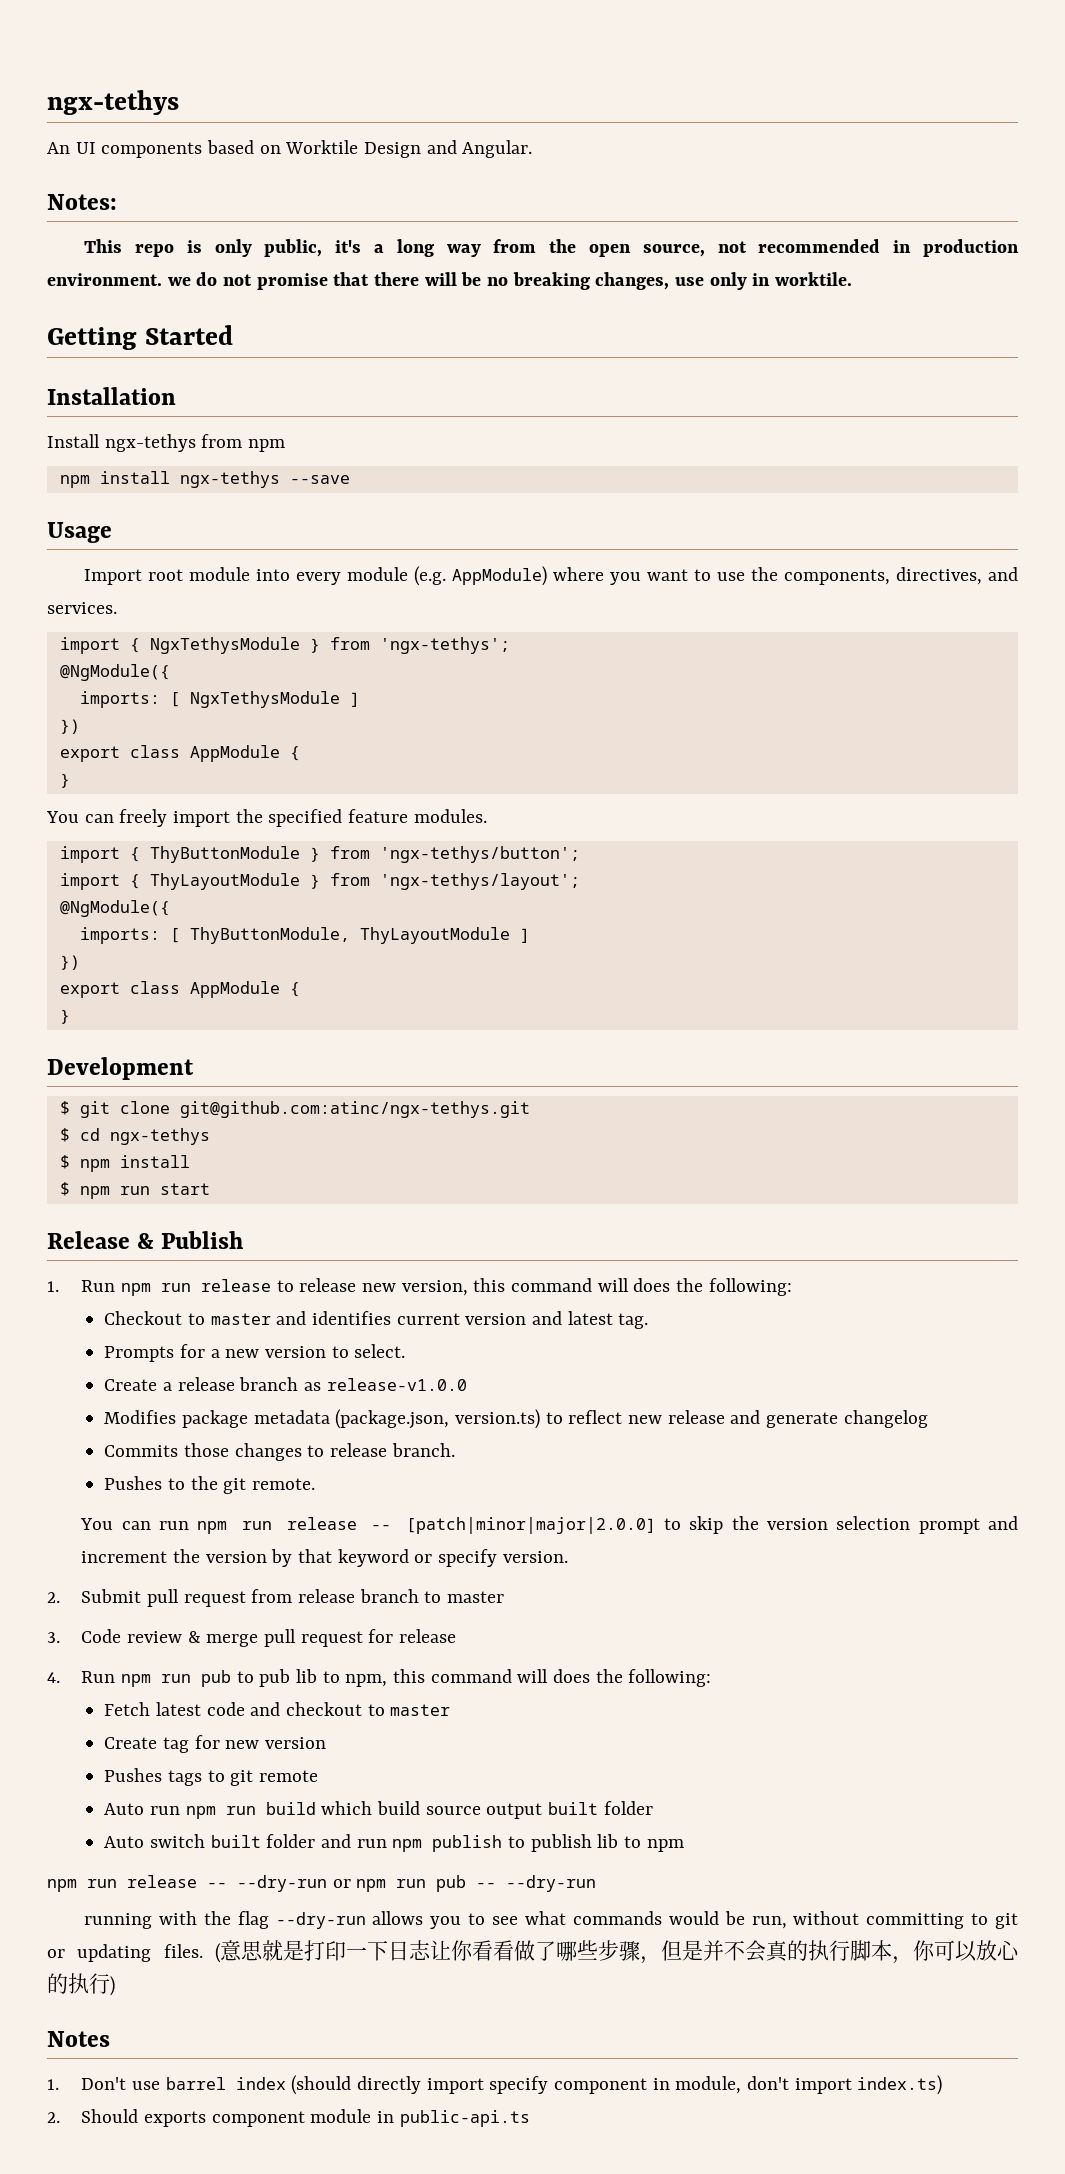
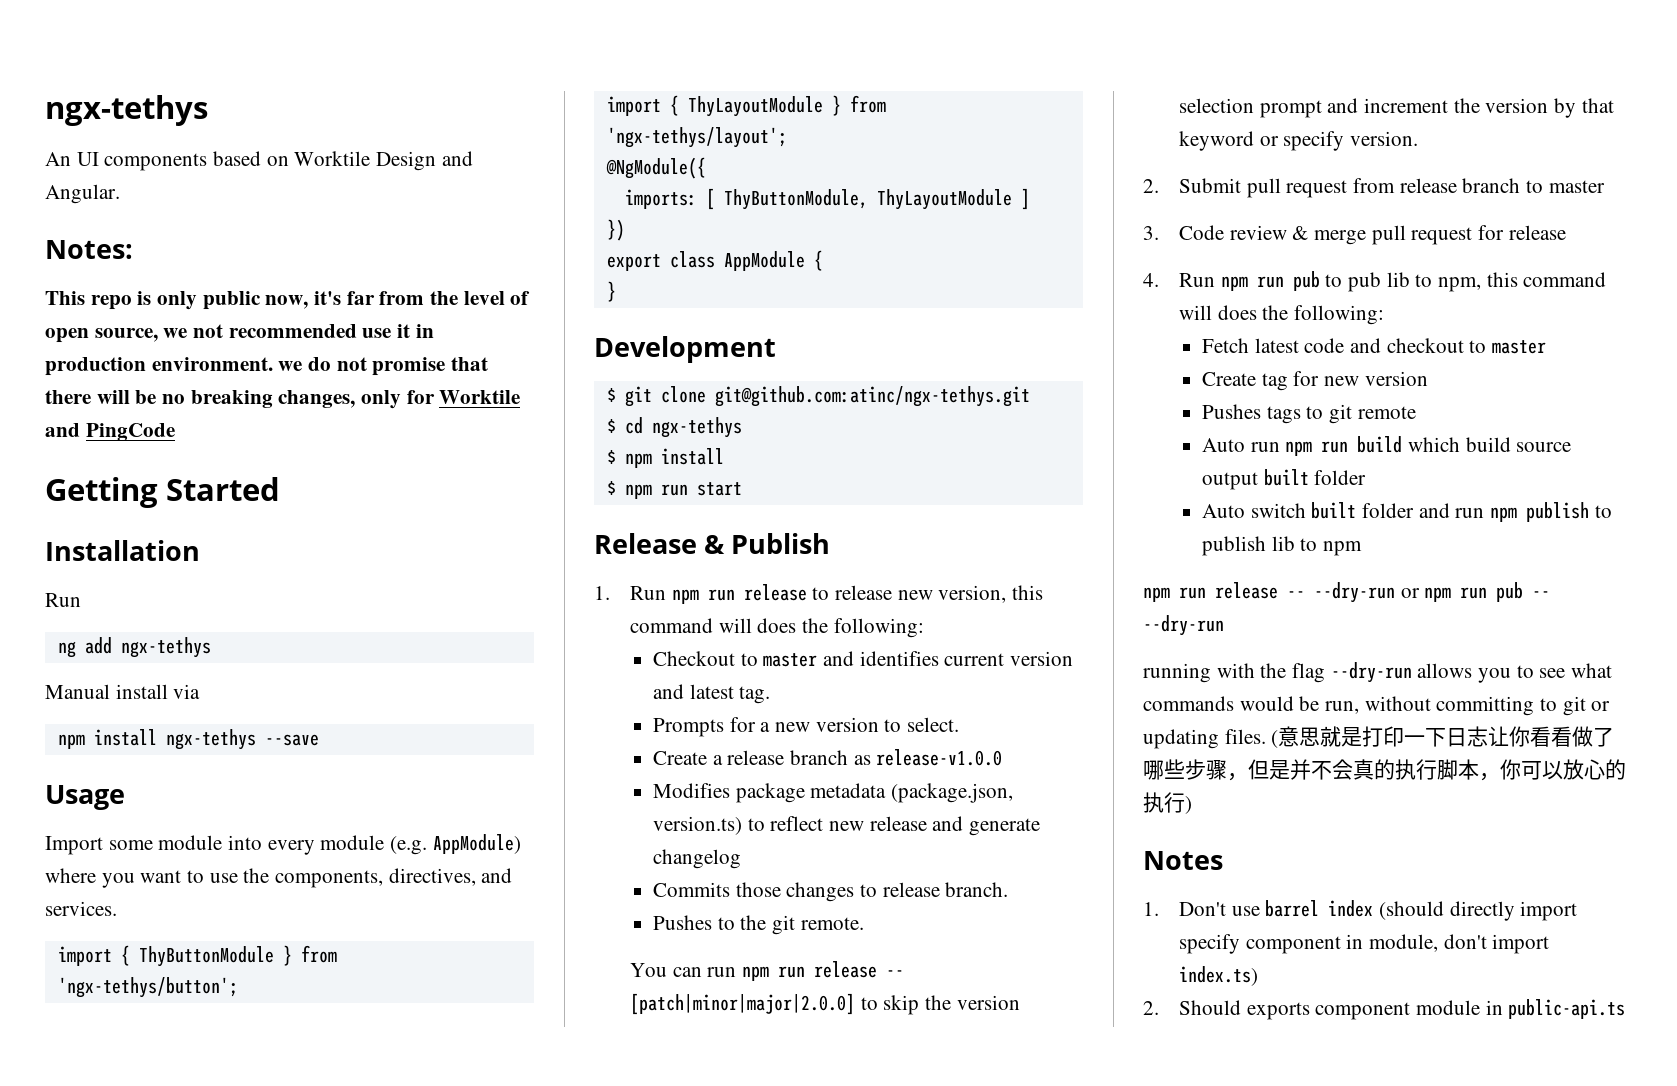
[264,239,577,257] public, it's a long way from the -> [202,291,531,310] public now, it's far from the level of
(705, 250) none -> [163,328,188,338] we
(881, 246) none -> [362,324,411,338] use it
[675,272,853,290] [47,325,233,350] [47,387,176,405] [47,434,286,452] use only in worktile. // Getting Started // Installation // Install ngx-tethys from npm -> [361,390,521,409] [45,423,175,441] [45,477,281,508] [45,540,200,561] [45,593,81,607] [57,637,211,658] [45,684,201,699] only for Worktile and PingCode // Getting Started // Installation // Run // ng add ngx-tethys // Manual install via
[148,569,184,581] root -> [108,840,153,850] some
[59,637,510,654] [59,664,170,681] [79,691,360,708] [59,719,80,734] [59,745,300,762] [59,773,70,788] [46,809,487,827] // import { NgxTethysModule } from 'ngx-tethys'; // @NgModule({ // imports: [ NgxTethysModule ] // }) // export class AppModule { // } // You can freely import the specified feature modules. -> (117, 908) none

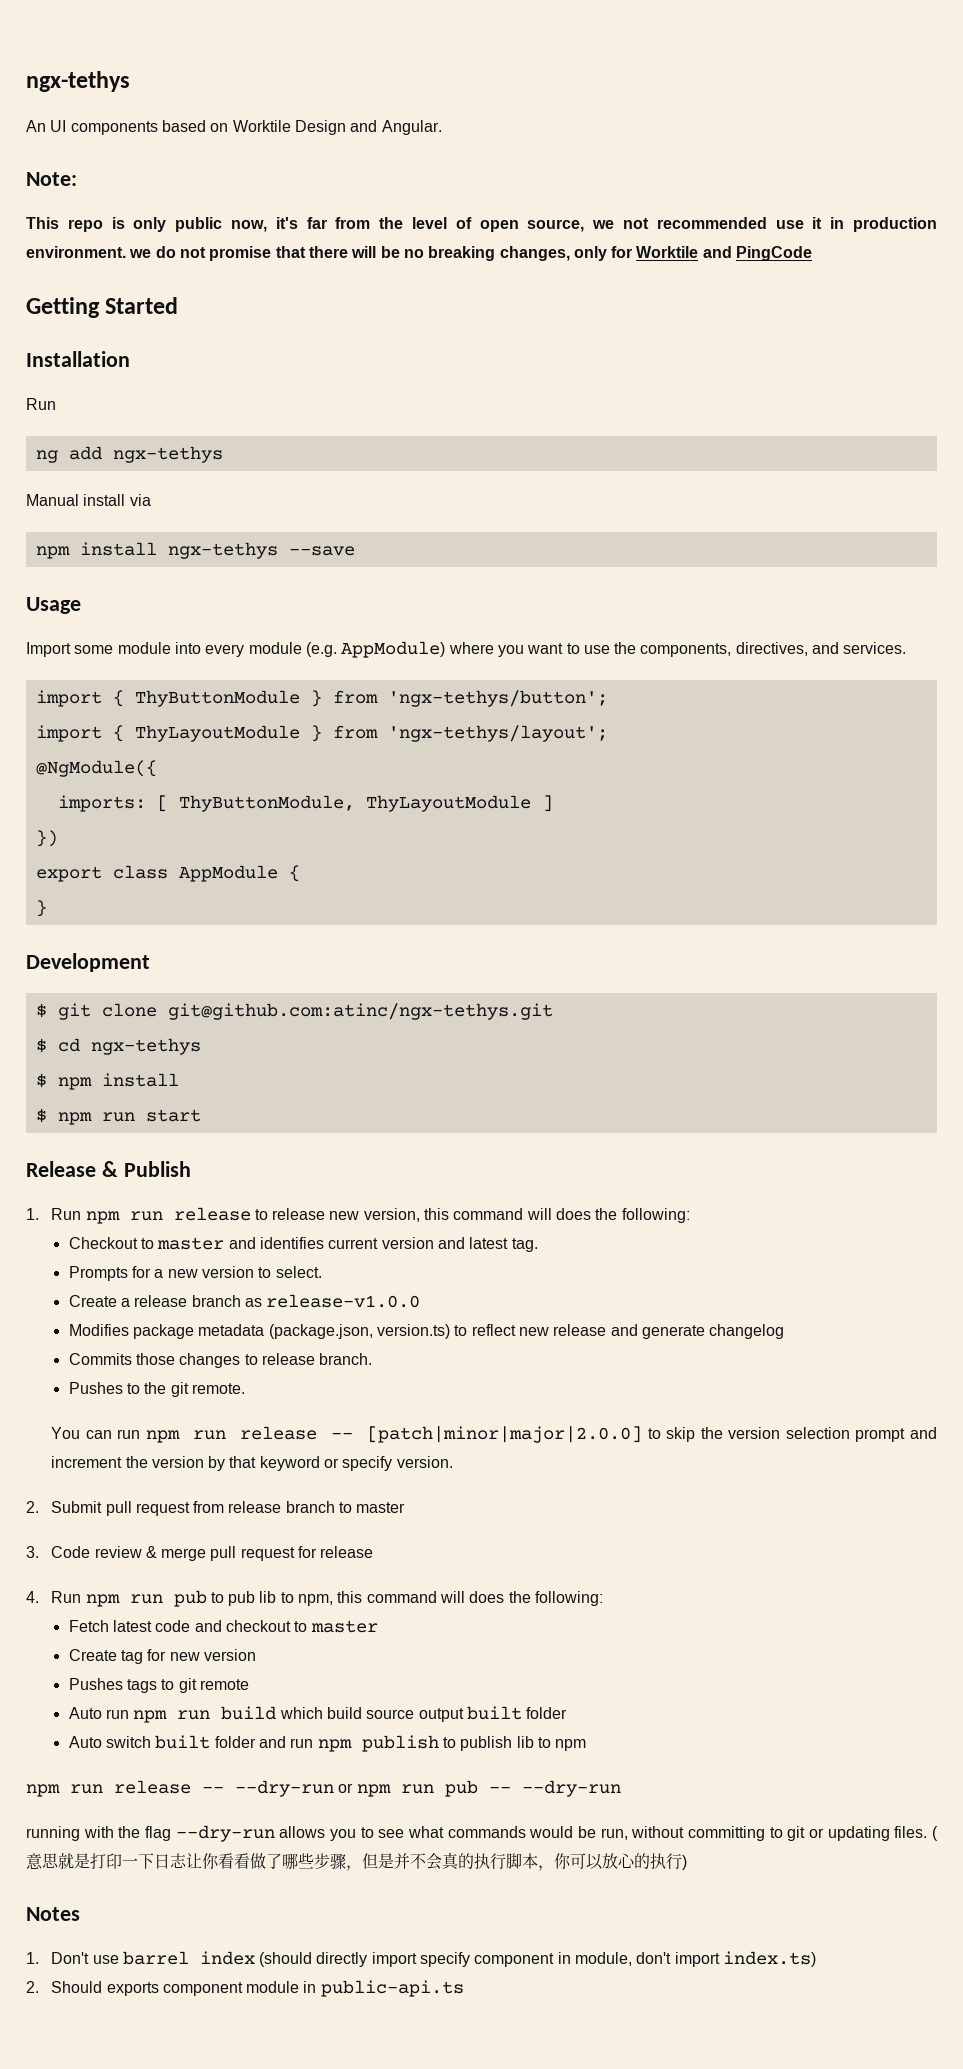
[45,240,133,259] Notes: -> [26,172,77,186] Note:

